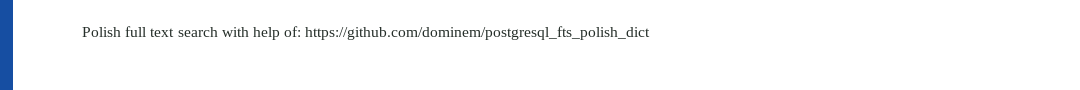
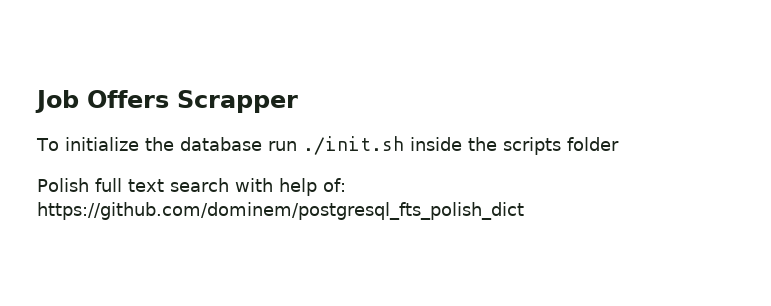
(82, 32) none -> [35,90,298,113] [36,136,619,155] Job Offers Scrapper // To initialize the database run ./init.sh inside the scripts folder //

